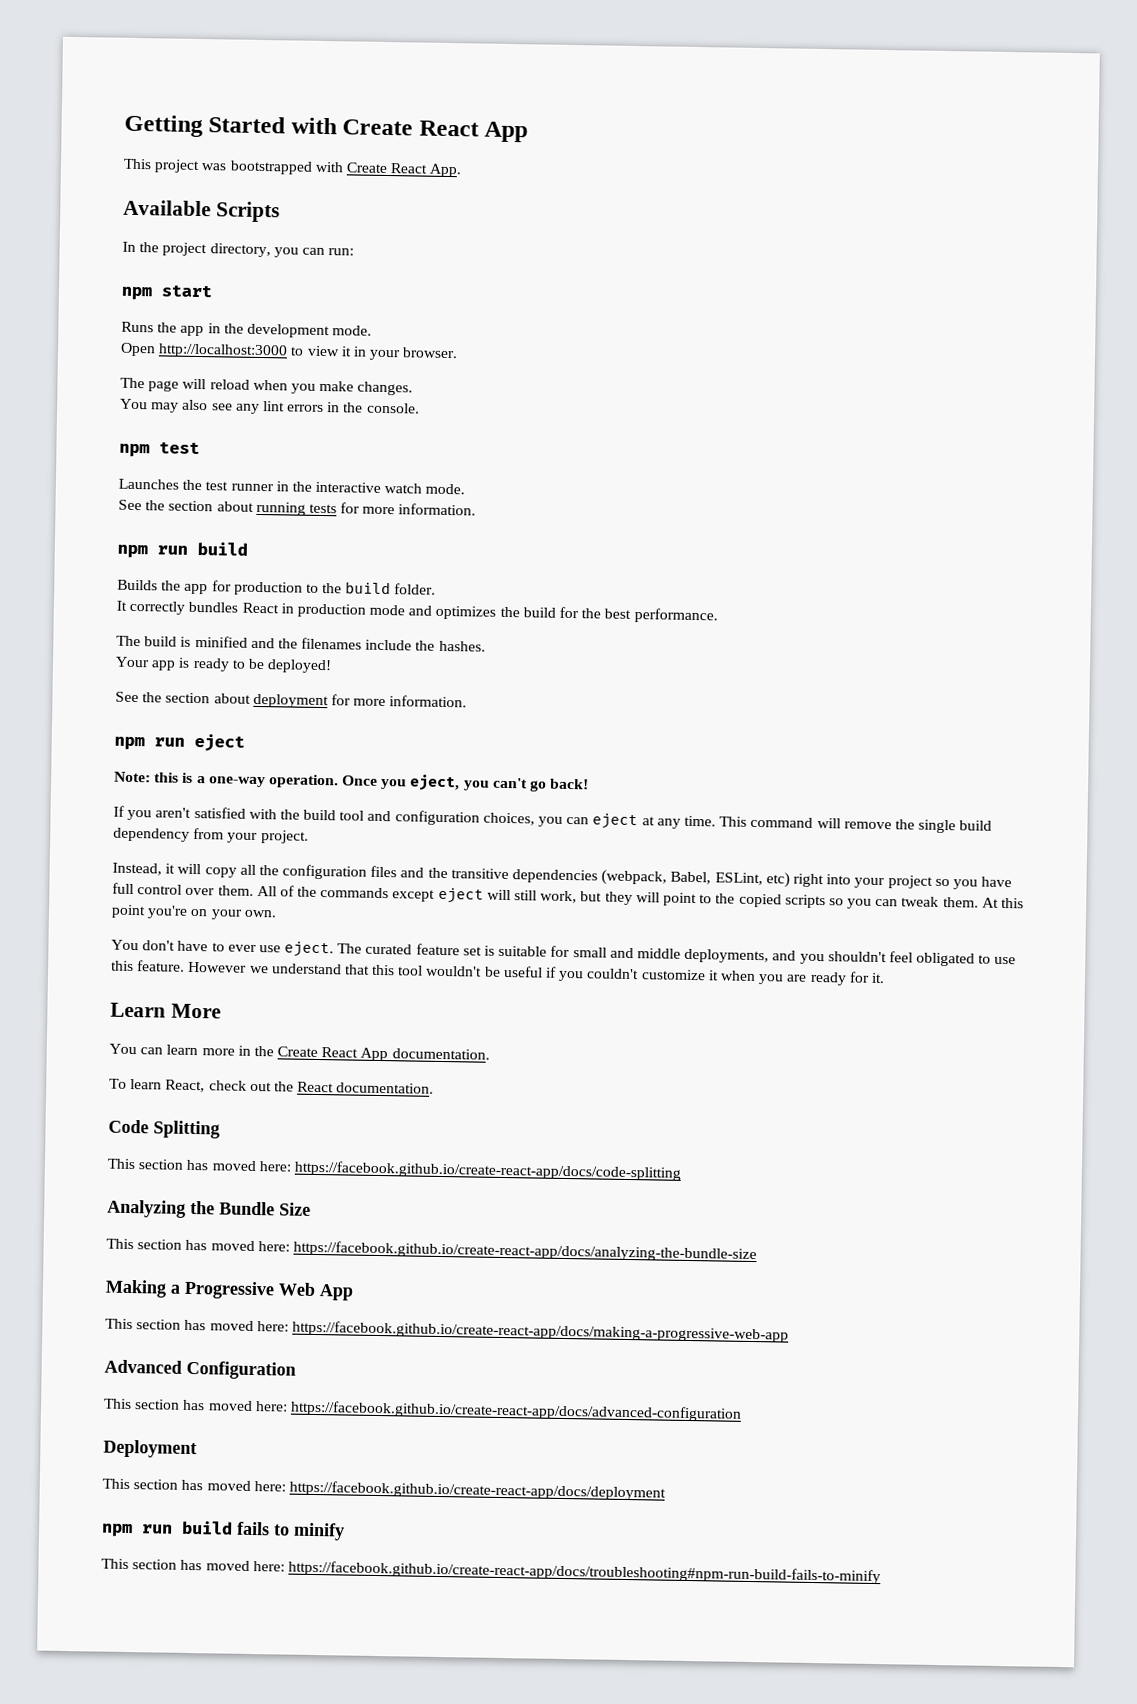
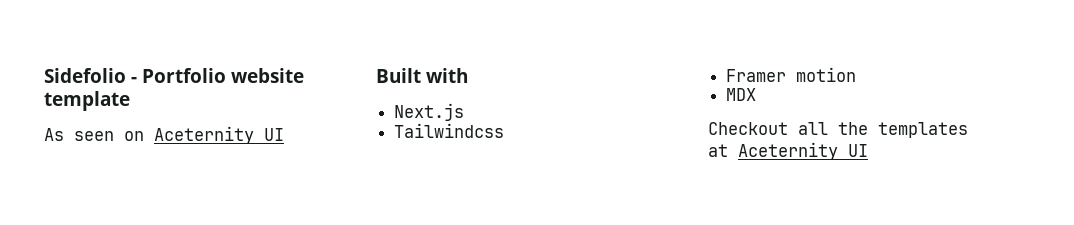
[124,114,529,143] [123,158,463,178] [123,199,280,223] [122,241,355,258] [121,284,213,301] [121,321,373,339] [120,342,459,361] [120,377,414,396] [120,398,420,414] [119,441,200,458] [118,478,466,495] [118,499,477,516] [117,542,248,559] [117,579,437,596] [116,600,718,624] [116,635,486,652] [115,656,333,674] [115,691,468,709] [114,733,245,752] [114,771,590,792] [113,805,993,834] [113,827,309,844] [112,862,1013,890] [112,882,1024,909] [111,904,277,920] [111,939,1017,967] [111,960,885,986] [110,1002,221,1019] [109,1043,490,1062] [109,1078,435,1094] [108,1119,220,1139] [107,1158,681,1181] [107,1199,311,1218] [106,1238,757,1263] [105,1279,354,1301] [105,1318,789,1343] [104,1359,296,1380] [104,1398,742,1422] [103,1439,197,1459] [102,1478,666,1501] [101,1520,345,1541] [101,1558,881,1585] Getting Started with Create React App // This project was bootstrapped with Create React App. // Available Scripts // In the project directory, you can run: // npm start // Runs the app in the development mode. // Open http://localhost:3000 to view it in your browser. // The page will reload when you make changes. // You may also see any lint errors in the console. // npm test // Launches the test runner in the interactive watch mode. // See the section about running tests for more information. // npm run build // Builds the app for production to the build folder. // It correctly bundles React in production mode and optimizes the build for the best performance. // The build is minified and the filenames include the hashes. // Your app is ready to be deployed! // See the section about deployment for more information. // npm run eject // Note: this is a one-way operation. Once you eject, you can't go back! // If you aren't satisfied with the build tool and configuration choices, you can eject at any time. This command will remove the single build dependency from your project. // Instead, it will copy all the configuration files and the transitive dependencies (webpack, Babel, ESLint, etc) right into your project so you have full control over them. All of the commands except eject will still work, but they will point to the copied scripts so you can tweak them. At this point you're on your own. // You don't have to ever use eject. The curated feature set is suitable for small and middle deployments, and you shouldn't feel obligated to use this feature. However we understand that this tool wouldn't be useful if you couldn't customize it when you are ready for it. // Learn More // You can learn more in the Create React App documentation. // To learn React, check out the React documentation. // Code Splitting // This section has moved here: https://facebook.github.io/create-react-app/docs/code-splitting // Analyzing the Bundle Size // This section has moved here: https://facebook.github.io/create-react-app/docs/analyzing-the-bundle-size // Making a Progressive Web App // This section has moved here: https://facebook.github.io/create-react-app/docs/making-a-progressive-web-app // Advanced Configuration // This section has moved here: https://facebook.github.io/create-react-app/docs/advanced-configuration // Deployment // This section has moved here: https://facebook.github.io/create-react-app/docs/deployment // npm run build fails to minify // This section has moved here: https://facebook.github.io/create-react-app/docs/troubleshooting#npm-run-build-fails-to-minify -> [44,68,304,83] [44,91,130,111] [44,126,284,144] [376,68,468,83] [394,103,465,121] [394,123,505,138] [726,67,857,82] [726,88,757,101] [708,122,968,138] [708,142,868,160] Sidefolio - Portfolio website template // As seen on Aceternity UI // Built with // Next.js // Tailwindcss // Framer motion // MDX // Checkout all the templates at Aceternity UI

